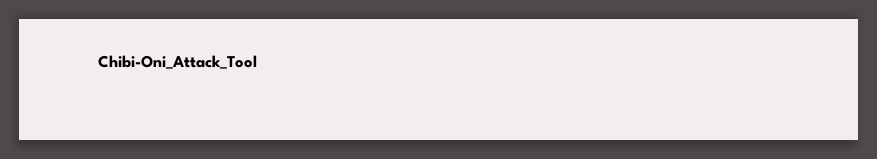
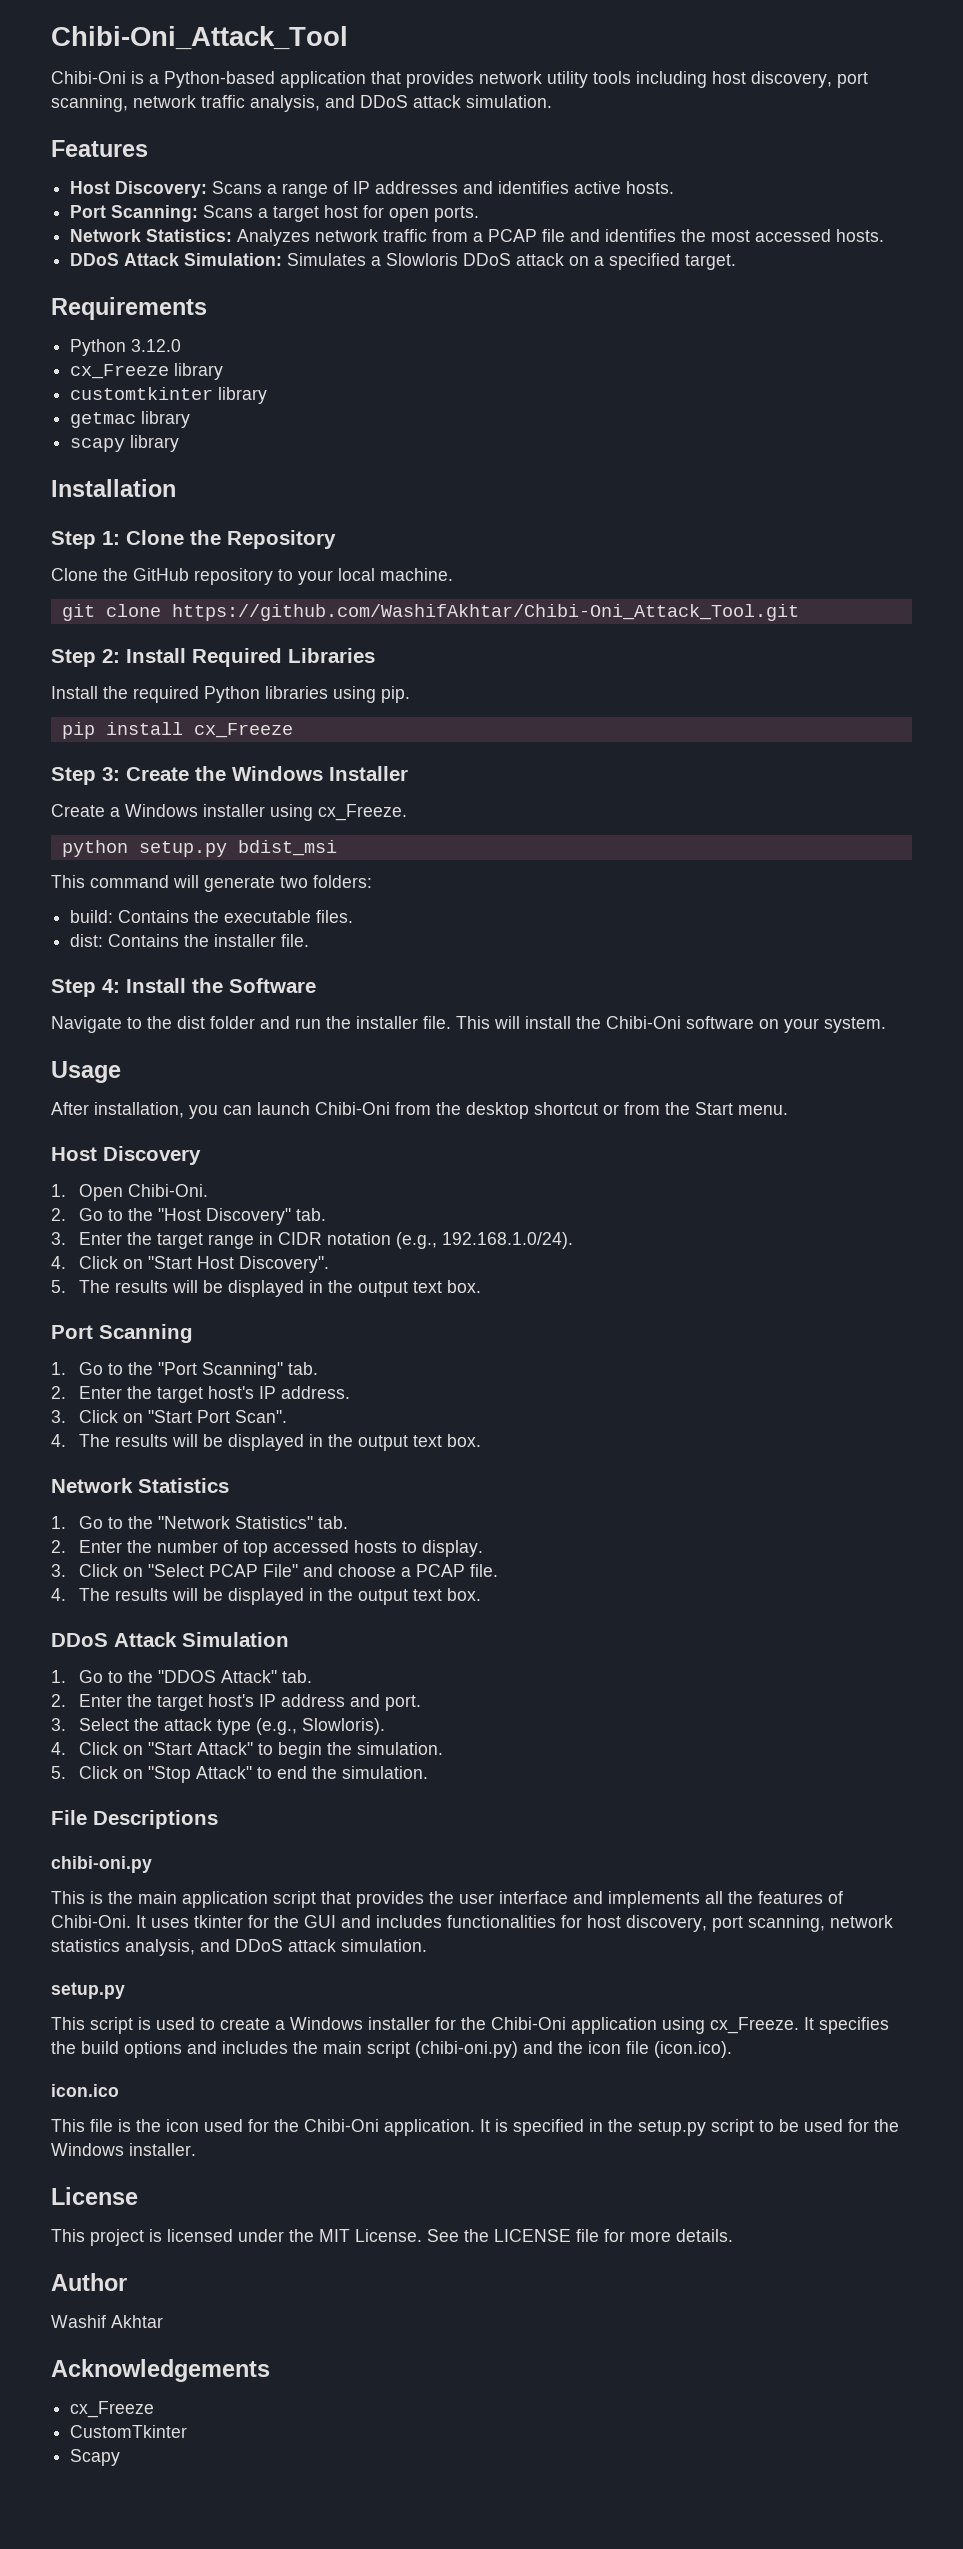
(257, 62) none -> [51,71,868,88] [51,95,552,112] [51,140,148,157] [70,181,675,198] [70,205,480,222] [70,229,885,246] [70,253,737,270] [51,297,207,320] [70,339,182,356] [70,363,224,380] [70,387,268,404] [70,411,191,428] [70,435,180,452] [51,479,176,497] [51,530,336,549] [51,568,453,585] [61,604,799,621] [51,648,375,667] [51,686,410,703] [61,722,293,739] [51,766,408,785] [51,804,407,821] [61,840,337,857] [51,875,372,892] [70,910,354,923] [70,934,310,947] [51,978,316,997] [51,1016,886,1033] [51,1061,121,1083] [51,1102,788,1119] [51,1146,201,1165] [51,1184,208,1201] [51,1208,326,1225] [51,1232,573,1249] [51,1256,329,1273] [51,1280,481,1297] [51,1324,193,1343] [51,1362,318,1379] [51,1386,350,1403] [51,1410,287,1423] [51,1434,481,1451] [51,1478,229,1493] [51,1516,348,1529] [51,1540,483,1557] [51,1564,498,1577] [51,1588,481,1605] [51,1632,289,1647] [51,1670,312,1683] [51,1694,421,1711] [51,1718,385,1735] [51,1742,443,1759] [51,1766,428,1783] [51,1810,218,1829] [51,1856,152,1873] [51,1891,843,1908] [51,1915,893,1932] [51,1939,427,1956] [51,1982,125,1999] [51,2017,889,2034] [51,2041,732,2058] [51,2084,119,2097] [51,2119,899,2136] [51,2143,196,2156] [51,2187,138,2205] [51,2229,733,2246] [51,2273,127,2291] [51,2315,163,2328] [51,2359,270,2382] [70,2401,155,2418] [70,2425,188,2438] [70,2449,121,2466] // Chibi-Oni is a Python-based application that provides network utility tools including host discovery, port scanning, network traffic analysis, and DDoS attack simulation. // Features // Host Discovery: Scans a range of IP addresses and identifies active hosts. // Port Scanning: Scans a target host for open ports. // Network Statistics: Analyzes network traffic from a PCAP file and identifies the most accessed hosts. // DDoS Attack Simulation: Simulates a Slowloris DDoS attack on a specified target. // Requirements // Python 3.12.0 // cx_Freeze library // customtkinter library // getmac library // scapy library // Installation // Step 1: Clone the Repository // Clone the GitHub repository to your local machine. // git clone https://github.com/WashifAkhtar/Chibi-Oni_Attack_Tool.git // Step 2: Install Required Libraries // Install the required Python libraries using pip. // pip install cx_Freeze // Step 3: Create the Windows Installer // Create a Windows installer using cx_Freeze. // python setup.py bdist_msi // This command will generate two folders: // build: Contains the executable files. // dist: Contains the installer file. // Step 4: Install the Software // Navigate to the dist folder and run the installer file. This will install the Chibi-Oni software on your system. // Usage // After installation, you can launch Chibi-Oni from the desktop shortcut or from the Start menu. // Host Discovery // 1. Open Chibi-Oni. // 2. Go to the "Host Discovery" tab. // 3. Enter the target range in CIDR notation (e.g., 192.168.1.0/24). // 4. Click on "Start Host Discovery". // 5. The results will be displayed in the output text box. // Port Scanning // 1. Go to the "Port Scanning" tab. // 2. Enter the target host's IP address. // 3. Click on "Start Port Scan". // 4. The results will be displayed in the output text box. // Network Statistics // 1. Go to the "Network Statistics" tab. // 2. Enter the number of top accessed hosts to display. // 3. Click on "Select PCAP File" and choose a PCAP file. // 4. The results will be displayed in the output text box. // DDoS Attack Simulation // 1. Go to the "DDOS Attack" tab. // 2. Enter the target host's IP address and port. // 3. Select the attack type (e.g., Slowloris). // 4. Click on "Start Attack" to begin the simulation. // 5. Click on "Stop Attack" to end the simulation. // File Descriptions // chibi-oni.py // This is the main application script that provides the user interface and implements all the features of Chibi-Oni. It uses tkinter for the GUI and includes functionalities for host discovery, port scanning, network statistics analysis, and DDoS attack simulation. // setup.py // This script is used to create a Windows installer for the Chibi-Oni application using cx_Freeze. It specifies the build options and includes the main script (chibi-oni.py) and the icon file (icon.ico). // icon.ico // This file is the icon used for the Chibi-Oni application. It is specified in the setup.py script to be used for the Windows installer. // License // This project is licensed under the MIT License. See the LICENSE file for more details. // Author // Washif Akhtar // Acknowledgements // cx_Freeze // CustomTkinter // Scapy

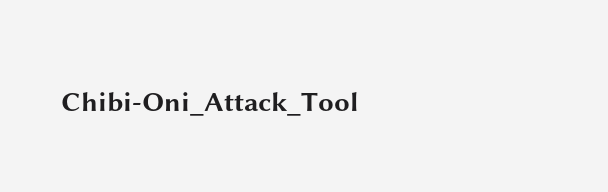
[51,71,868,88] [51,95,552,112] [51,140,148,157] [70,181,675,198] [70,205,480,222] [70,229,885,246] [70,253,737,270] [51,297,207,320] [70,339,182,356] [70,363,224,380] [70,387,268,404] [70,411,191,428] [70,435,180,452] [51,479,176,497] [51,530,336,549] [51,568,453,585] [61,604,799,621] [51,648,375,667] [51,686,410,703] [61,722,293,739] [51,766,408,785] [51,804,407,821] [61,840,337,857] [51,875,372,892] [70,910,354,923] [70,934,310,947] [51,978,316,997] [51,1016,886,1033] [51,1061,121,1083] [51,1102,788,1119] [51,1146,201,1165] [51,1184,208,1201] [51,1208,326,1225] [51,1232,573,1249] [51,1256,329,1273] [51,1280,481,1297] [51,1324,193,1343] [51,1362,318,1379] [51,1386,350,1403] [51,1410,287,1423] [51,1434,481,1451] [51,1478,229,1493] [51,1516,348,1529] [51,1540,483,1557] [51,1564,498,1577] [51,1588,481,1605] [51,1632,289,1647] [51,1670,312,1683] [51,1694,421,1711] [51,1718,385,1735] [51,1742,443,1759] [51,1766,428,1783] [51,1810,218,1829] [51,1856,152,1873] [51,1891,843,1908] [51,1915,893,1932] [51,1939,427,1956] [51,1982,125,1999] [51,2017,889,2034] [51,2041,732,2058] [51,2084,119,2097] [51,2119,899,2136] [51,2143,196,2156] [51,2187,138,2205] [51,2229,733,2246] [51,2273,127,2291] [51,2315,163,2328] [51,2359,270,2382] [70,2401,155,2418] [70,2425,188,2438] [70,2449,121,2466] // Chibi-Oni is a Python-based application that provides network utility tools including host discovery, port scanning, network traffic analysis, and DDoS attack simulation. // Features // Host Discovery: Scans a range of IP addresses and identifies active hosts. // Port Scanning: Scans a target host for open ports. // Network Statistics: Analyzes network traffic from a PCAP file and identifies the most accessed hosts. // DDoS Attack Simulation: Simulates a Slowloris DDoS attack on a specified target. // Requirements // Python 3.12.0 // cx_Freeze library // customtkinter library // getmac library // scapy library // Installation // Step 1: Clone the Repository // Clone the GitHub repository to your local machine. // git clone https://github.com/WashifAkhtar/Chibi-Oni_Attack_Tool.git // Step 2: Install Required Libraries // Install the required Python libraries using pip. // pip install cx_Freeze // Step 3: Create the Windows Installer // Create a Windows installer using cx_Freeze. // python setup.py bdist_msi // This command will generate two folders: // build: Contains the executable files. // dist: Contains the installer file. // Step 4: Install the Software // Navigate to the dist folder and run the installer file. This will install the Chibi-Oni software on your system. // Usage // After installation, you can launch Chibi-Oni from the desktop shortcut or from the Start menu. // Host Discovery // 1. Open Chibi-Oni. // 2. Go to the "Host Discovery" tab. // 3. Enter the target range in CIDR notation (e.g., 192.168.1.0/24). // 4. Click on "Start Host Discovery". // 5. The results will be displayed in the output text box. // Port Scanning // 1. Go to the "Port Scanning" tab. // 2. Enter the target host's IP address. // 3. Click on "Start Port Scan". // 4. The results will be displayed in the output text box. // Network Statistics // 1. Go to the "Network Statistics" tab. // 2. Enter the number of top accessed hosts to display. // 3. Click on "Select PCAP File" and choose a PCAP file. // 4. The results will be displayed in the output text box. // DDoS Attack Simulation // 1. Go to the "DDOS Attack" tab. // 2. Enter the target host's IP address and port. // 3. Select the attack type (e.g., Slowloris). // 4. Click on "Start Attack" to begin the simulation. // 5. Click on "Stop Attack" to end the simulation. // File Descriptions // chibi-oni.py // This is the main application script that provides the user interface and implements all the features of Chibi-Oni. It uses tkinter for the GUI and includes functionalities for host discovery, port scanning, network statistics analysis, and DDoS attack simulation. // setup.py // This script is used to create a Windows installer for the Chibi-Oni application using cx_Freeze. It specifies the build options and includes the main script (chibi-oni.py) and the icon file (icon.ico). // icon.ico // This file is the icon used for the Chibi-Oni application. It is specified in the setup.py script to be used for the Windows installer. // License // This project is licensed under the MIT License. See the LICENSE file for more details. // Author // Washif Akhtar // Acknowledgements // cx_Freeze // CustomTkinter // Scapy -> (359, 104) none

